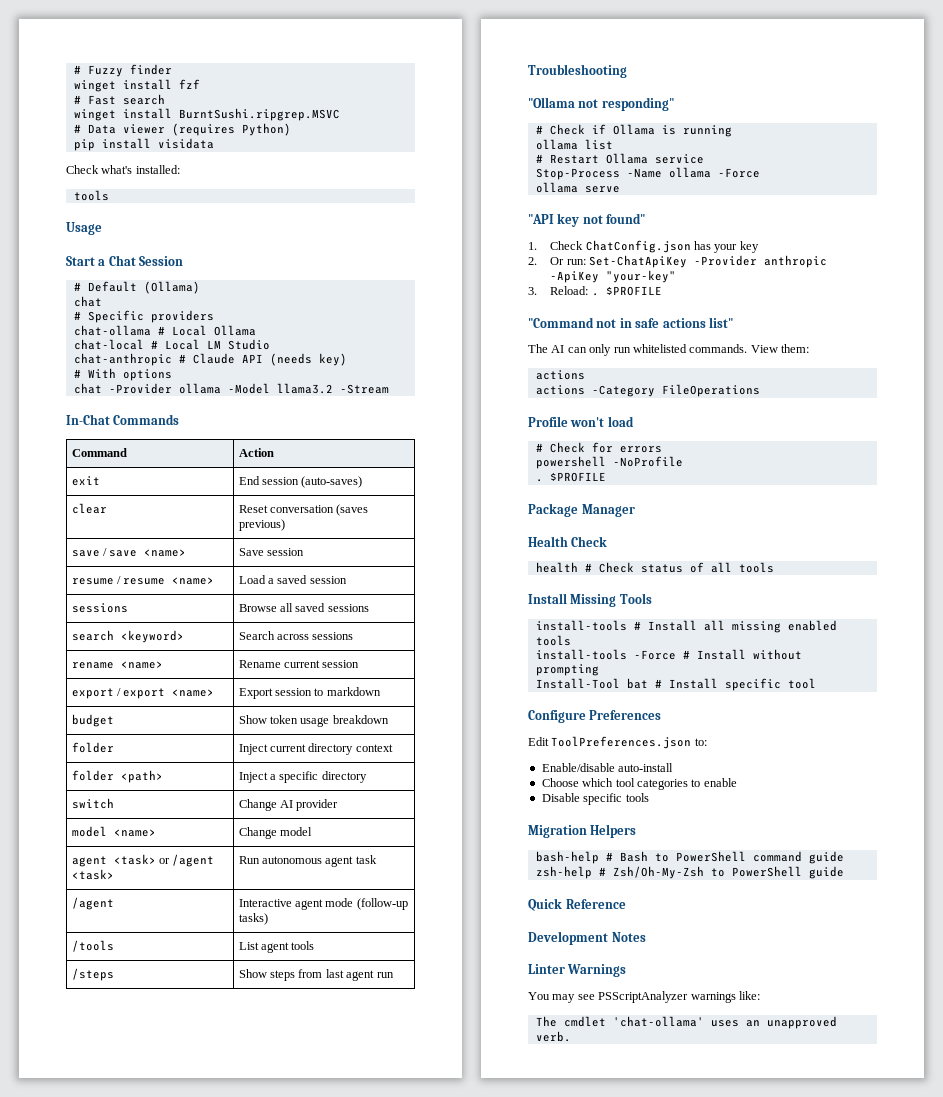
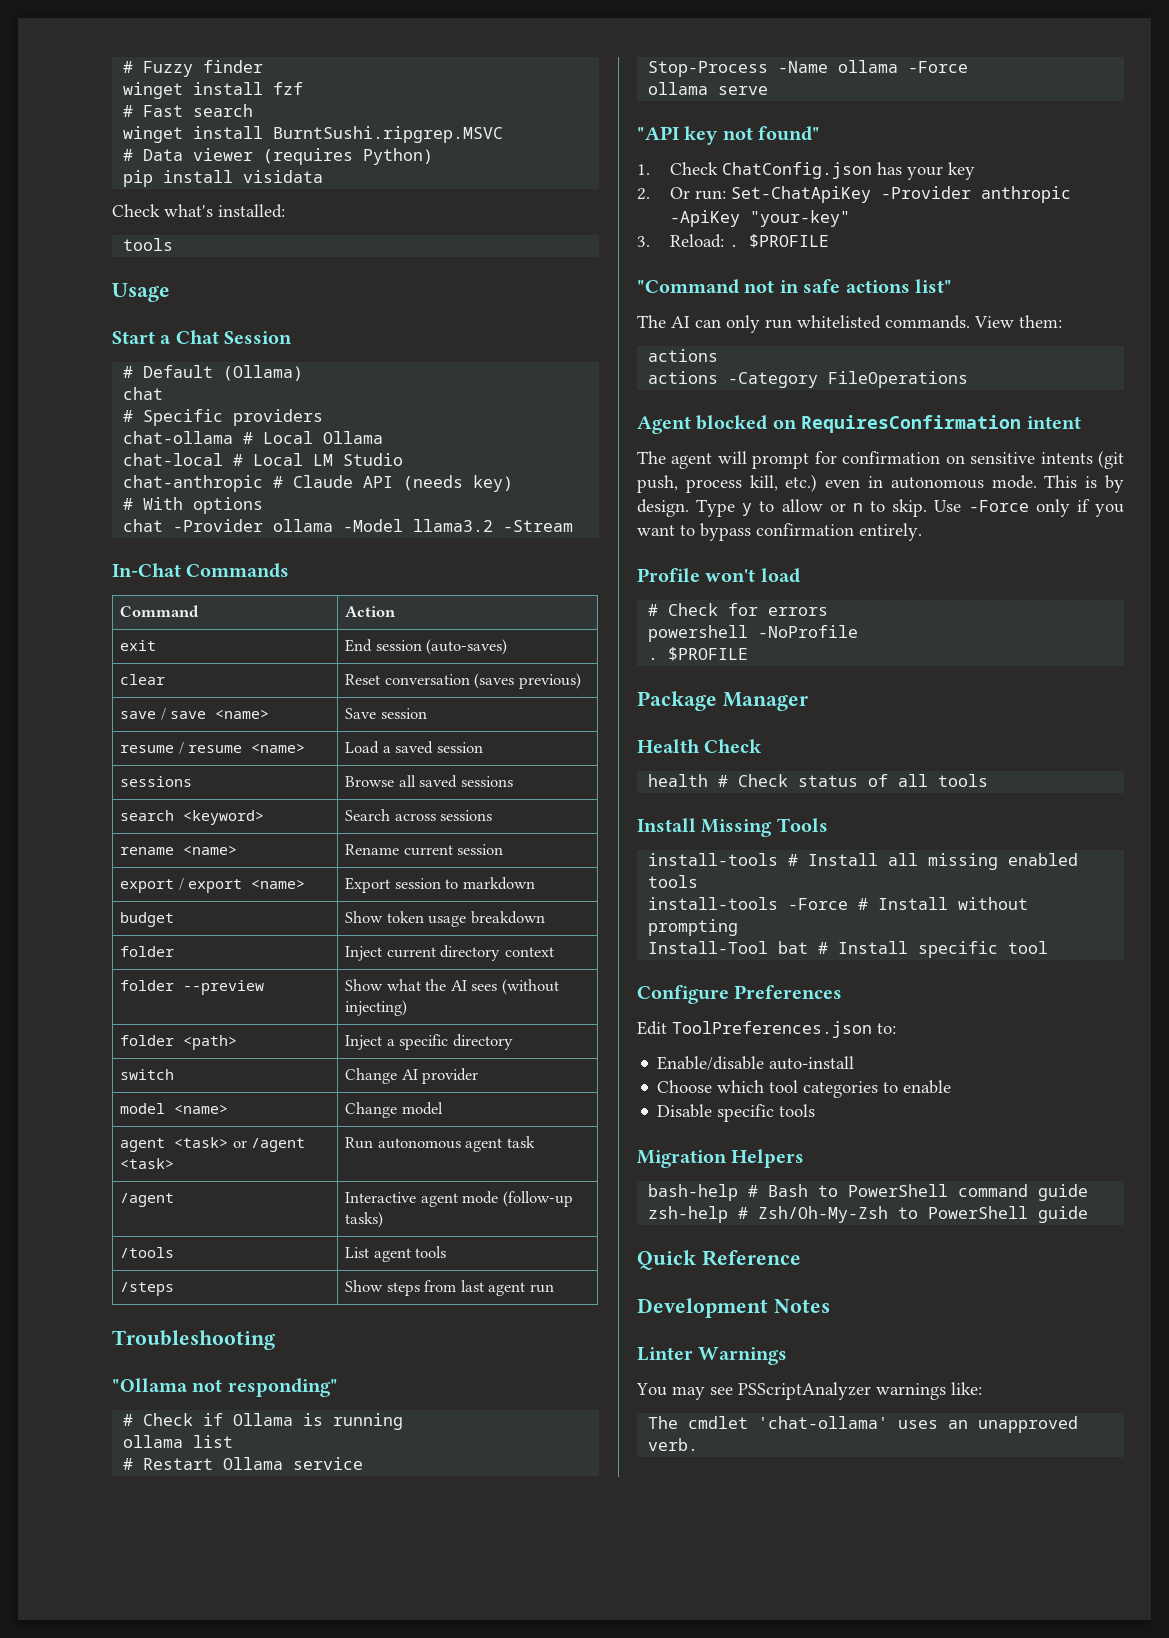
(393, 748) none -> [120,980,265,995] [345,979,559,995] [345,1000,408,1016] // folder --preview | Show what the AI sees (without injecting)
(760, 390) none -> [637,415,1081,434] [637,450,1124,469] [637,474,1124,493] [637,499,1124,517] [637,523,922,541] // Agent blocked on RequiresConfirmation intent // The agent will prompt for confirmation on sensitive intents (git push, process kill, etc.) even in autonomous mode. This is by design. Type y to allow or n to skip. Use -Force only if you want to bypass confirmation entirely.

